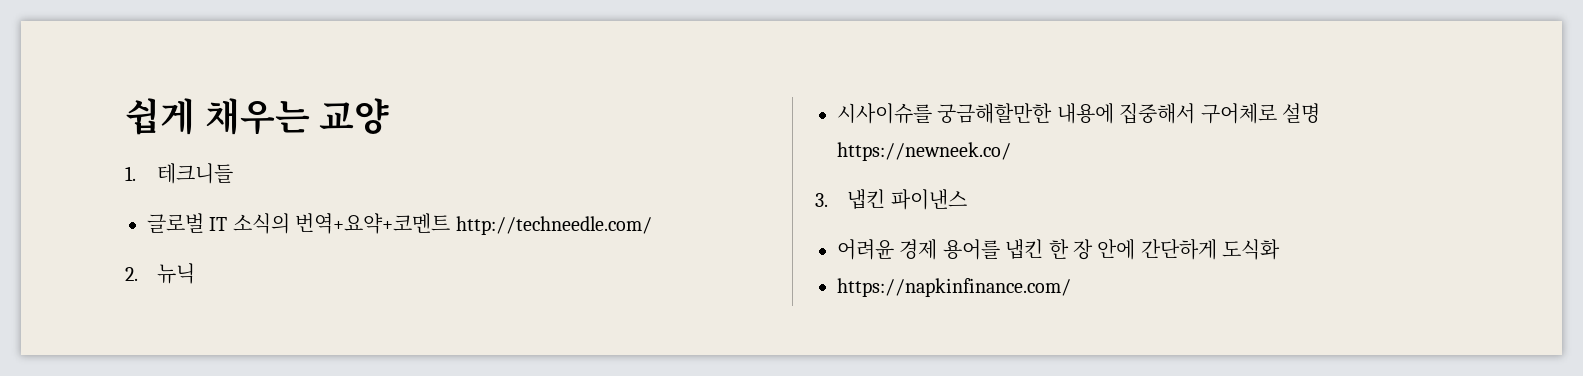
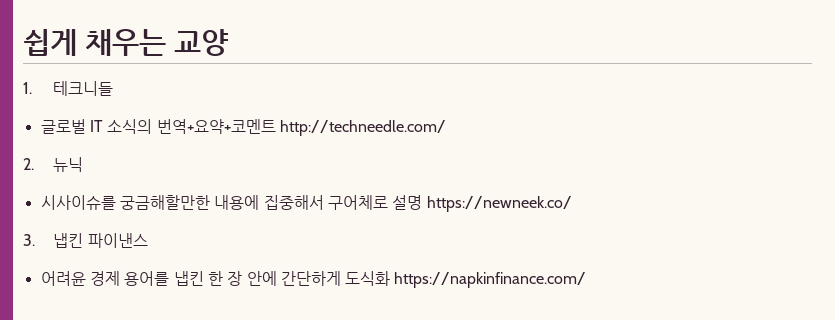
(1281, 249) // -> (391, 278) none

